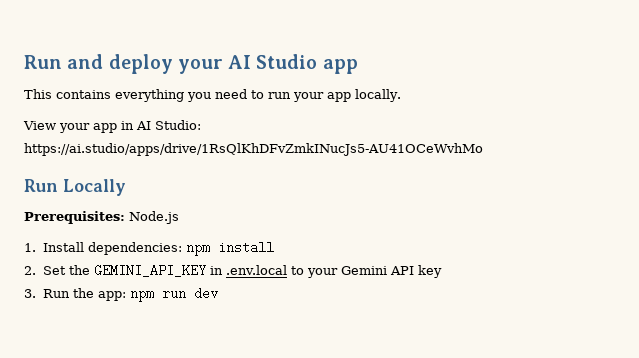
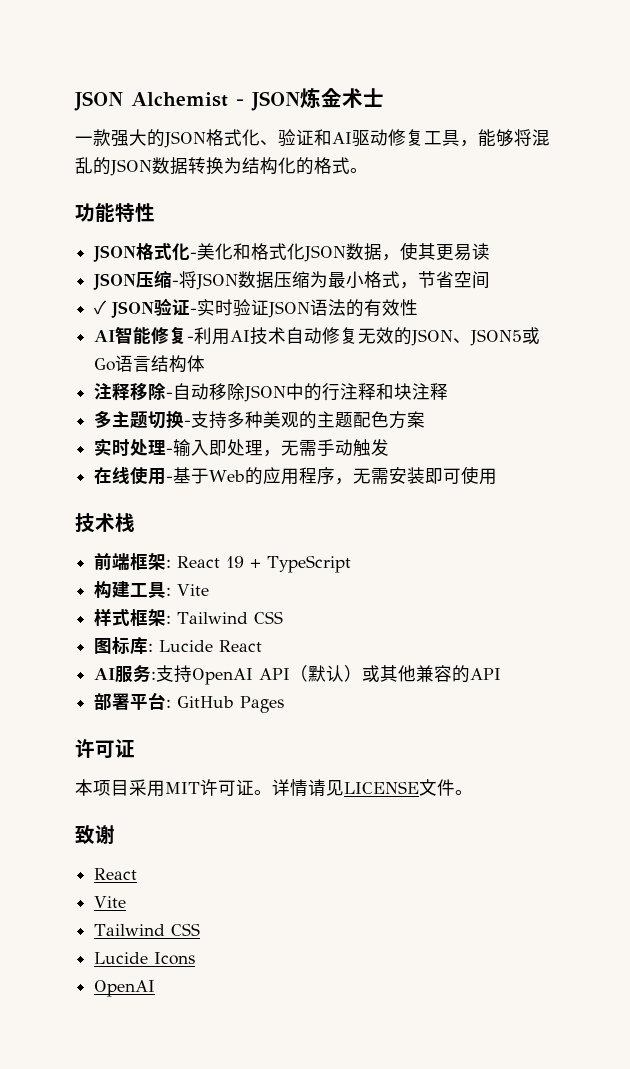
[24,54,358,74] [24,89,401,102] [23,120,201,133] [24,143,483,156] [24,179,126,196] [24,211,179,224] [24,241,274,256] [24,264,443,278] [24,287,218,302] Run and deploy your AI Studio app // This contains everything you need to run your app locally. // View your app in AI Studio: https://ai.studio/apps/drive/1RsQlKhDFvZmkINucJs5-AU41OCeWvhMo // Run Locally // Prerequisites: Node.js // 1. Install dependencies: npm install // 2. Set the GEMINI_API_KEY in .env.local to your Gemini API key // 3. Run the app: npm run dev -> [74,88,384,111] [75,129,550,148] [75,157,368,176] [75,203,155,223] [93,242,491,262] [93,270,491,290] [94,298,419,318] [94,326,541,346] [94,355,206,373] [94,382,449,402] [94,410,426,429] [94,438,390,457] [94,466,498,485] [75,513,135,533] [94,553,352,573] [94,581,210,599] [94,608,284,626] [94,637,263,655] [94,665,502,685] [94,692,285,713] [75,739,135,758] [75,779,473,797] [75,825,115,844] [94,868,138,880] [94,896,127,908] [94,923,201,936] [94,952,196,965] [94,980,156,997] JSON Alchemist - JSON炼金术士 // 一款强大的JSON格式化、验证和AI驱动修复工具，能够将混乱的JSON数据转换为结构化的格式。 // 功能特性 // JSON格式化-美化和格式化JSON数据，使其更易读 // JSON压缩-将JSON数据压缩为最小格式，节省空间 // ✓ JSON验证-实时验证JSON语法的有效性 // AI智能修复-利用AI技术自动修复无效的JSON、JSON5或Go语言结构体 // 注释移除-自动移除JSON中的行注释和块注释 // 多主题切换-支持多种美观的主题配色方案 // 实时处理-输入即处理，无需手动触发 // 在线使用-基于Web的应用程序，无需安装即可使用 // 技术栈 // 前端框架: React 19 + TypeScript // 构建工具: Vite // 样式框架: Tailwind CSS // 图标库: Lucide React // AI服务:支持OpenAI API（默认）或其他兼容的API // 部署平台: GitHub Pages // 许可证 // 本项目采用MIT许可证。详情请见LICENSE文件。 // 致谢 // React // Vite // Tailwind CSS // Lucide Icons // OpenAI

